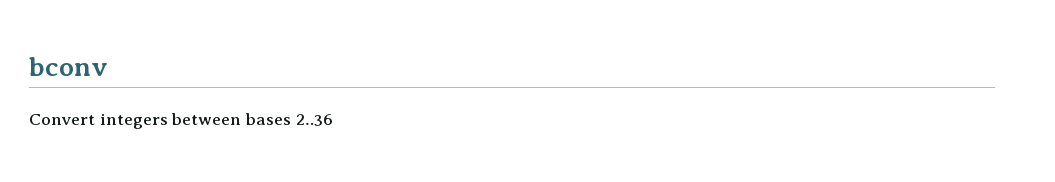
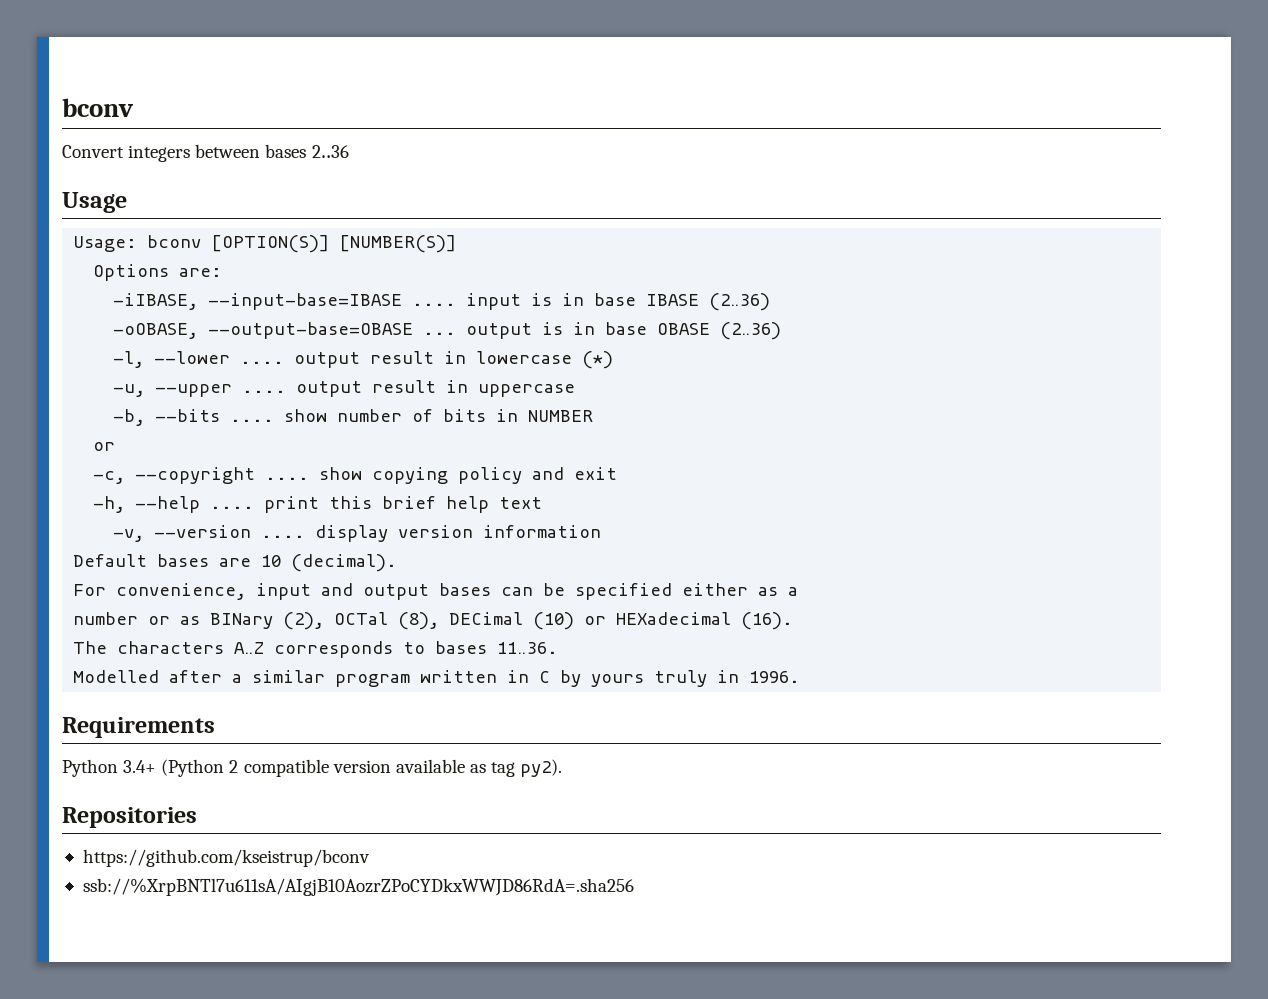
(333, 120) none -> [62,192,127,213] [73,235,457,253] [93,264,223,281] [113,293,771,311] [113,322,782,340] [113,351,614,369] [113,380,576,397] [113,409,594,426] [93,442,116,451] [93,467,618,484] [93,496,543,513] [113,525,602,542] [73,554,398,572] [73,583,799,600] [73,612,794,630] [73,641,559,658] [73,670,801,687] [62,717,215,738] [62,759,563,777] [62,807,197,828] [82,849,370,867] [82,878,634,896] // Usage // Usage: bconv [OPTION(S)] [NUMBER(S)] // Options are: // -iIBASE, --input-base=IBASE .... input is in base IBASE (2‥36) // -oOBASE, --output-base=OBASE ... output is in base OBASE (2‥36) // -l, --lower .... output result in lowercase (*) // -u, --upper .... output result in uppercase // -b, --bits .... show number of bits in NUMBER // or // -c, --copyright .... show copying policy and exit // -h, --help .... print this brief help text // -v, --version .... display version information // Default bases are 10 (decimal). // For convenience, input and output bases can be specified either as a // number or as BINary (2), OCTal (8), DECimal (10) or HEXadecimal (16). // The characters A‥Z corresponds to bases 11‥36. // Modelled after a similar program written in C by yours truly in 1996. // Requirements // Python 3.4+ (Python 2 compatible version available as tag py2). // Repositories // https://github.com/kseistrup/bconv // ssb://%XrpBNTl7u611sA/AIgjB10AozrZPoCYDkxWWJD86RdA=.sha256

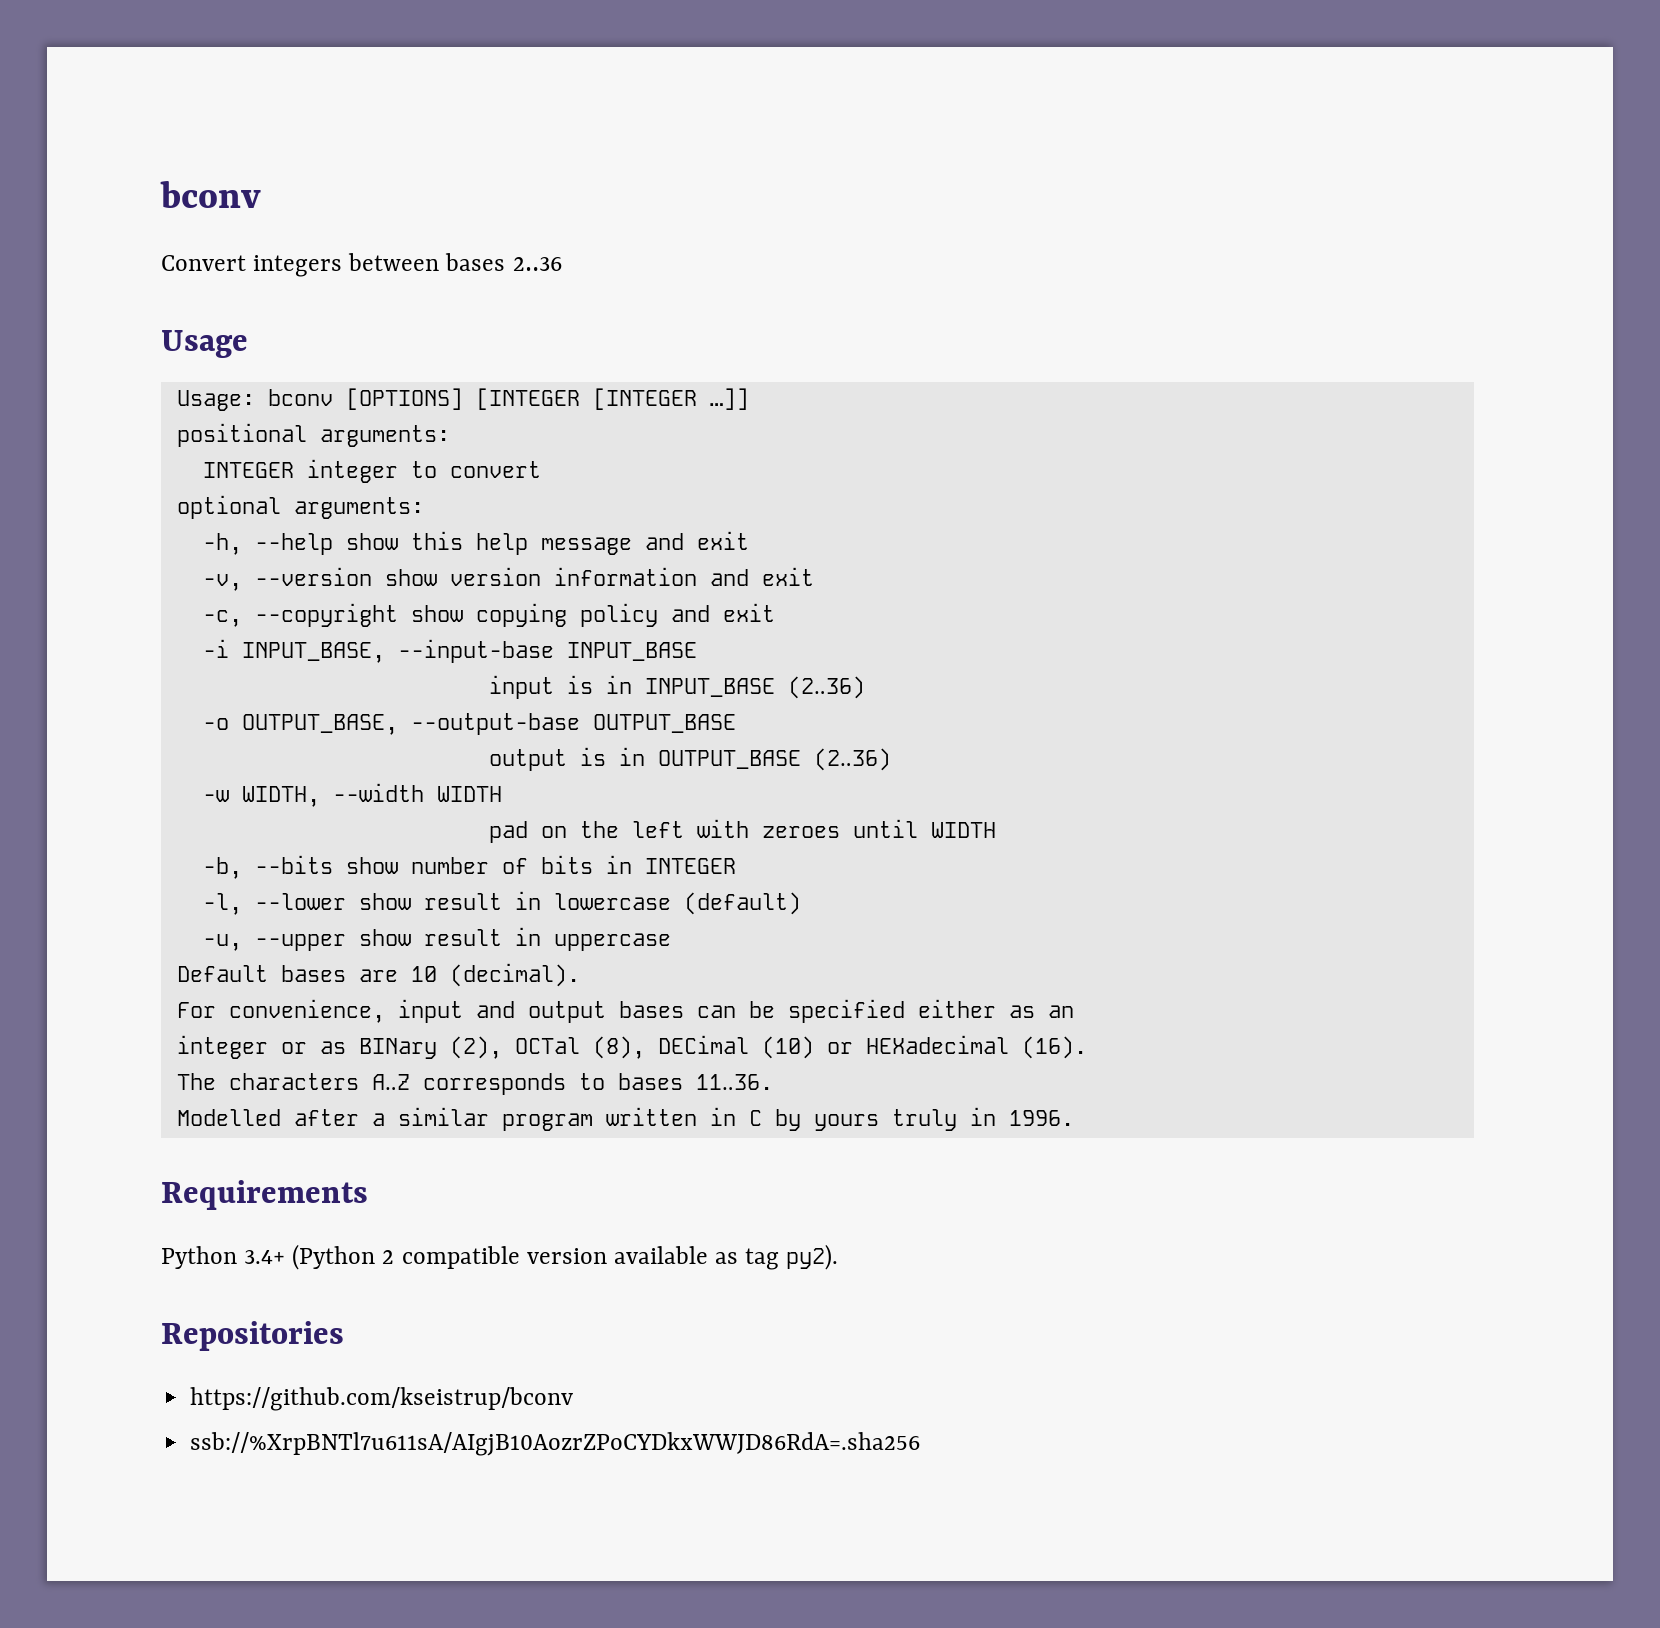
[211,235,457,253] [93,264,223,281] [113,293,771,311] [113,322,782,340] [113,351,614,369] [113,380,576,397] [113,409,594,426] [93,442,116,451] [OPTION(S)] [NUMBER(S)] // Options are: // -iIBASE, --input-base=IBASE .... input is in base IBASE (2‥36) // -oOBASE, --output-base=OBASE ... output is in base OBASE (2‥36) // -l, --lower .... output result in lowercase (*) // -u, --upper .... output result in uppercase // -b, --bits .... show number of bits in NUMBER // or -> [345,388,749,410] [176,423,450,447] [202,459,541,483] [176,495,424,519] [202,531,749,555] [202,567,814,591] [OPTIONS] [INTEGER [INTEGER …]] // positional arguments: // INTEGER integer to convert // optional arguments: // -h, --help show this help message and exit // -v, --version show version information and exit
[265,477,310,480] .... -> (398, 615) none
[93,496,543,513] [113,525,602,542] -h, --help .... print this brief help text // -v, --version .... display version information -> [202,639,697,663] [488,675,865,699] [202,713,736,735] [488,747,891,771] [202,783,502,807] [488,819,996,843] [202,855,736,879] [202,891,801,915] [202,927,671,951] -i INPUT_BASE, --input-base INPUT_BASE // input is in INPUT_BASE (2‥36) // -o OUTPUT_BASE, --output-base OUTPUT_BASE // output is in OUTPUT_BASE (2‥36) // -w WIDTH, --width WIDTH // pad on the left with zeroes until WIDTH // -b, --bits show number of bits in INTEGER // -l, --lower show result in lowercase (default) // -u, --upper show result in uppercase
[788,587,799,596] [73,612,139,625] a // number -> [1047,1005,1074,1018] [176,1035,268,1059] an // integer

